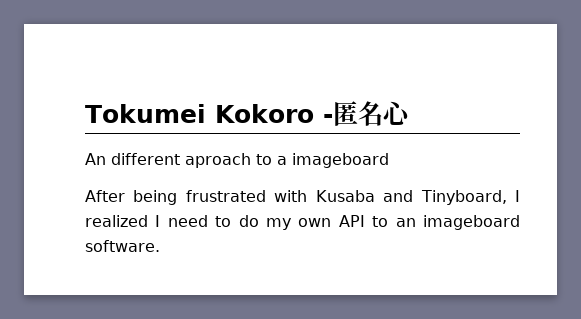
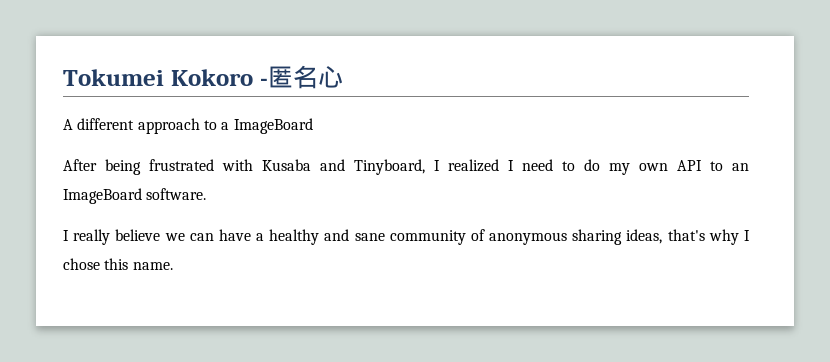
[85,153,251,168] An different aproach -> [63,118,200,134] A different approach
[292,153,389,168] imageboard -> [233,118,313,134] ImageBoard
[423,215,520,230] imageboard -> [63,188,142,204] ImageBoard
(160, 246) none -> [63,229,750,245] [63,258,173,270] // I really believe we can have a healthy and sane community of anonymous sharing ideas, that's why I chose this name.

